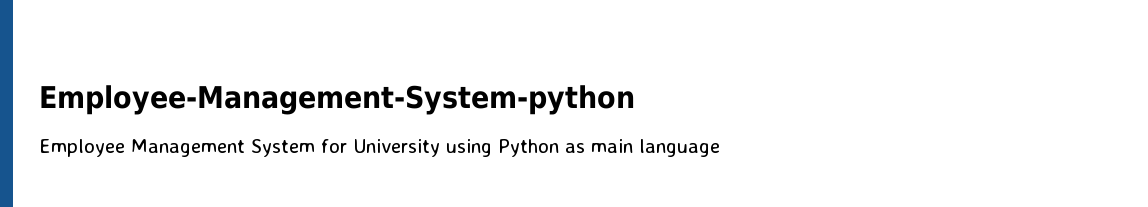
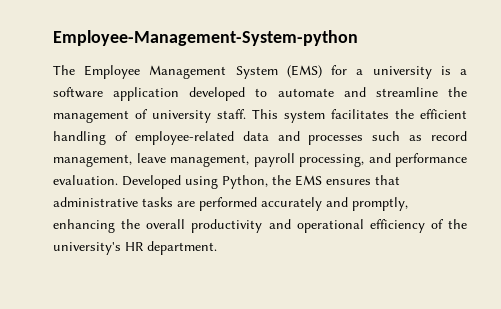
(635, 100) none -> [53,65,75,75] The
[321,139,720,157] for University using Python as main language -> [286,65,468,79] [53,87,468,101] [53,109,467,123] [53,131,467,145] [53,153,467,167] [53,175,400,189] [53,197,408,211] [53,219,467,233] [53,241,217,255] (EMS) for a university is a software application developed to automate and streamline the management of university staff. This system facilitates the efficient handling of employee-related data and processes such as record management, leave management, payroll processing, and performance evaluation. Developed using Python, the EMS ensures that administrative tasks are performed accurately and promptly, enhancing the overall productivity and operational efficiency of the university's HR department.

